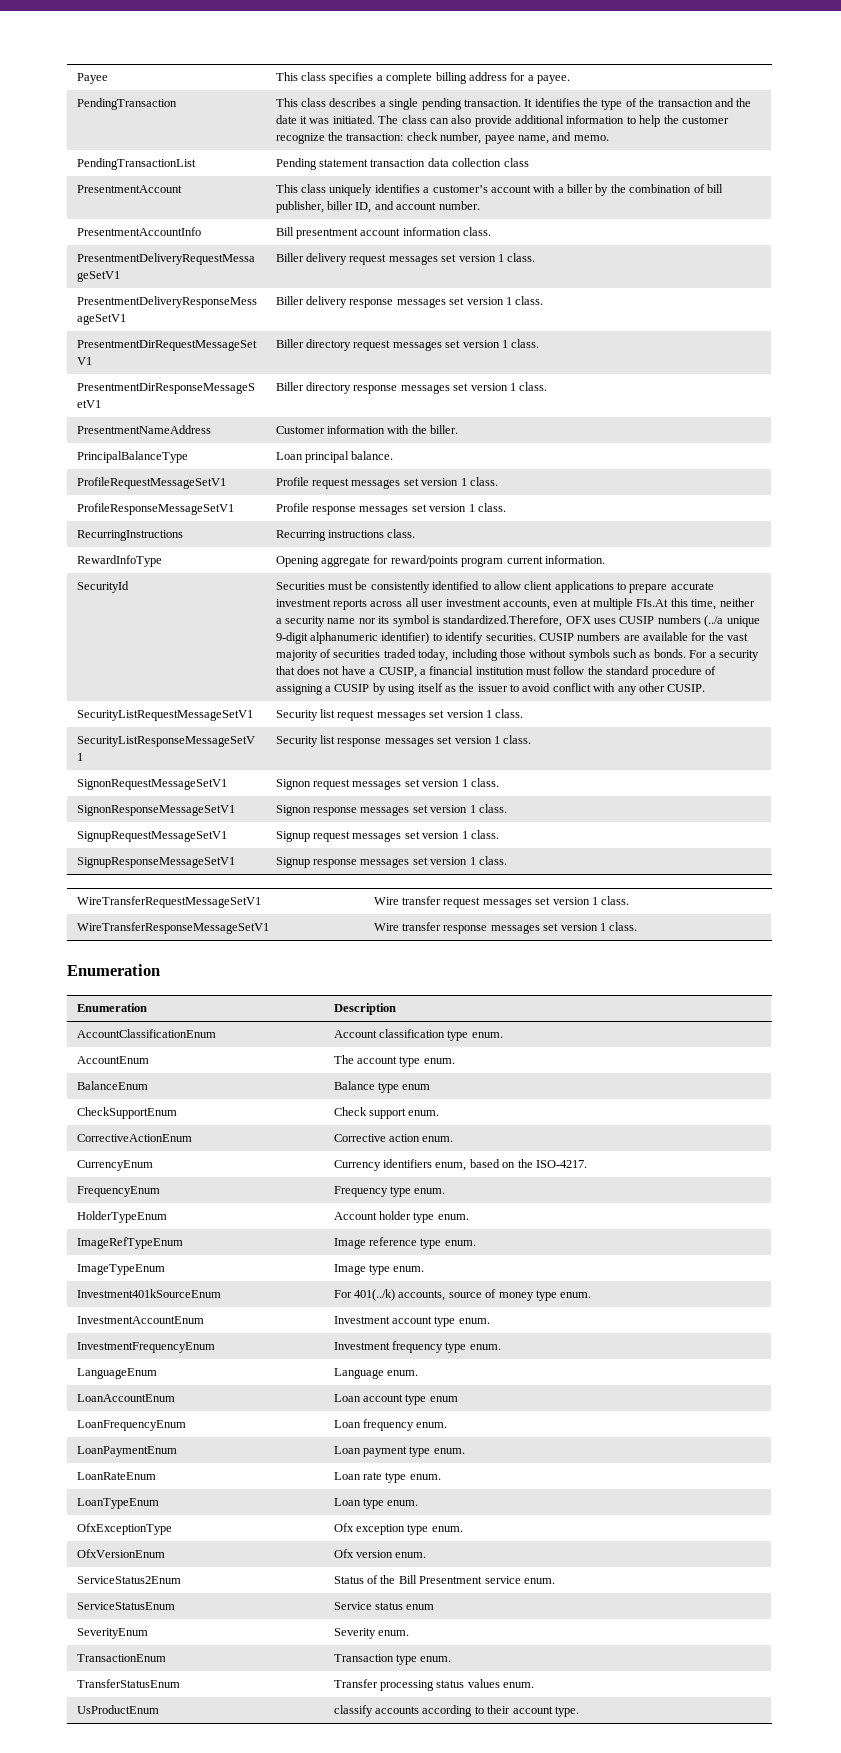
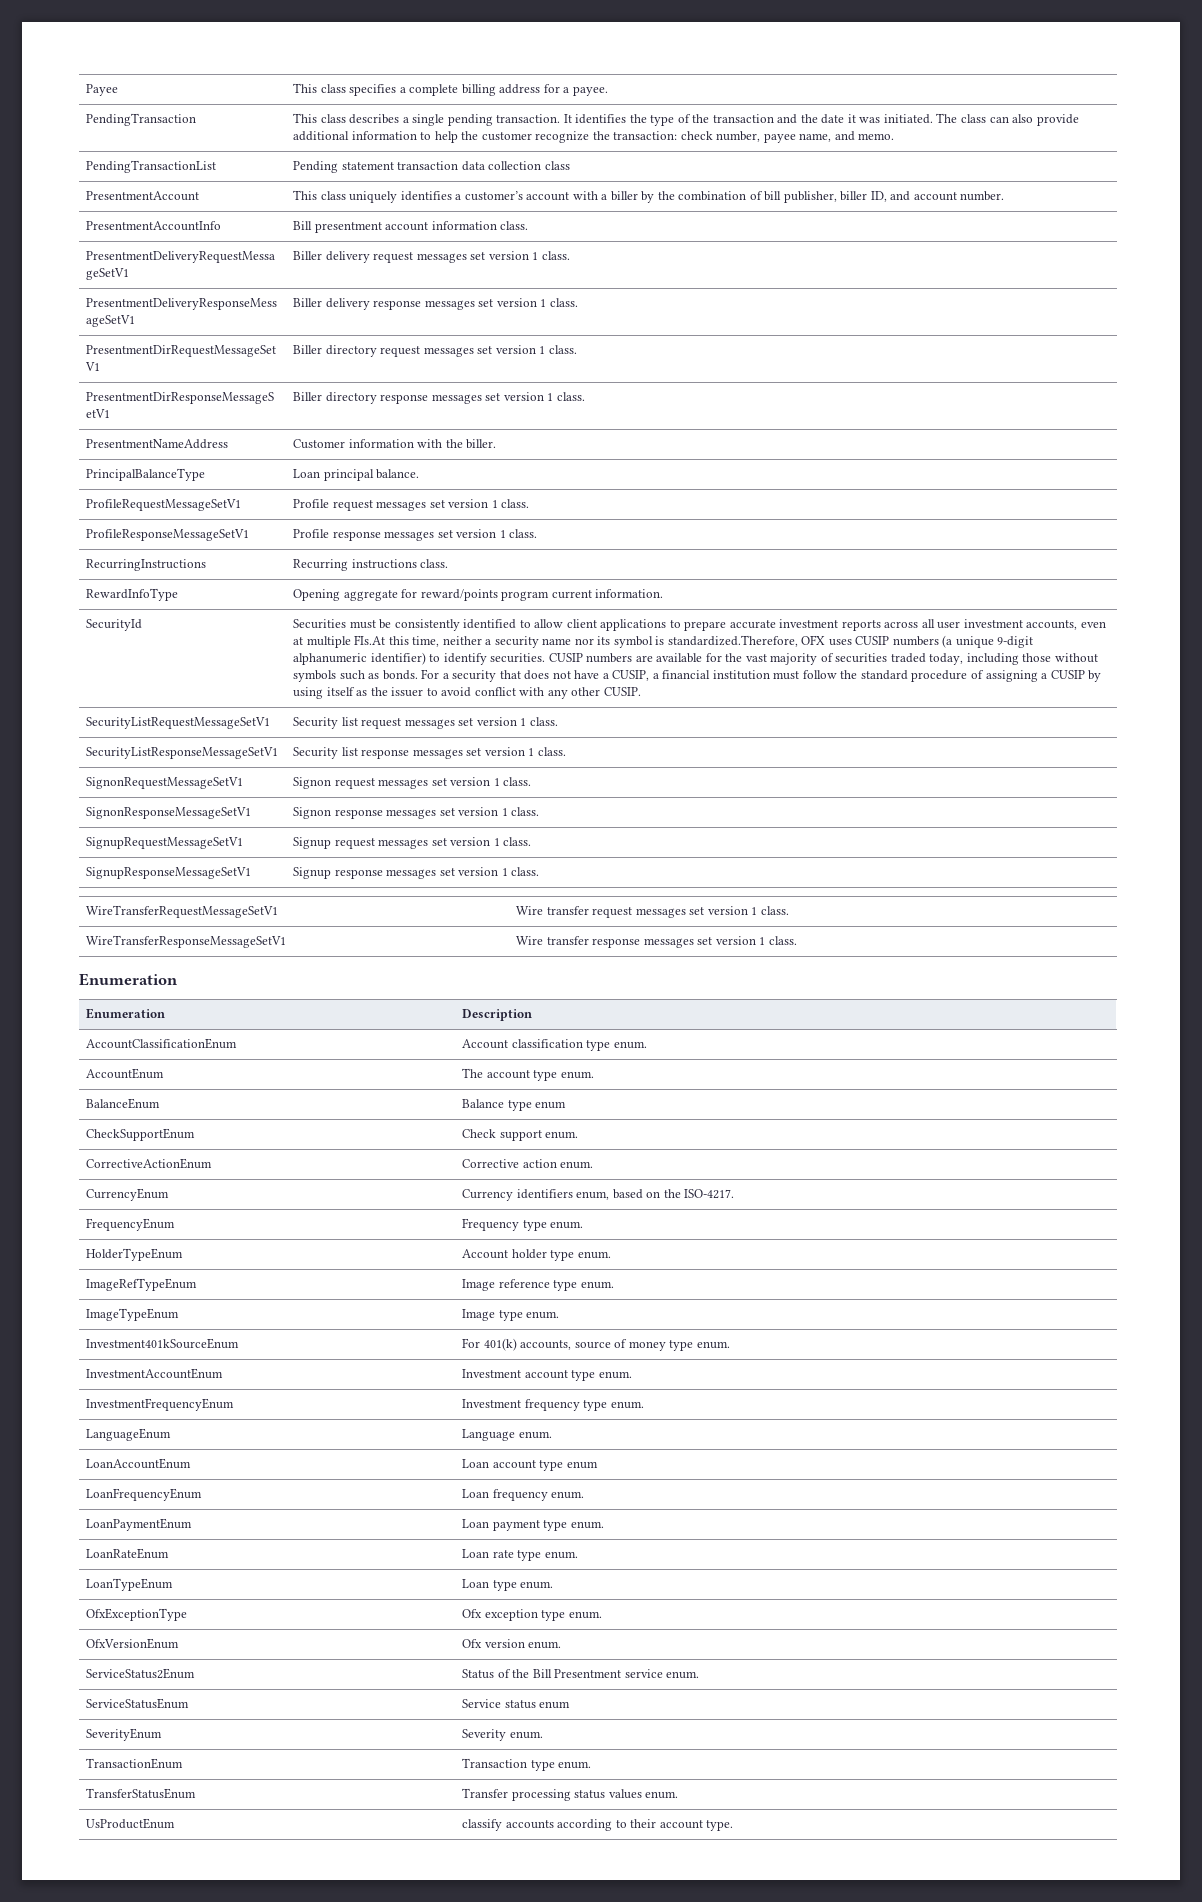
[704,615,724,627] (../a -> [942,635,953,648] (a
[354,1289,396,1301] 401(../k) -> [483,1338,517,1351] 401(k)

